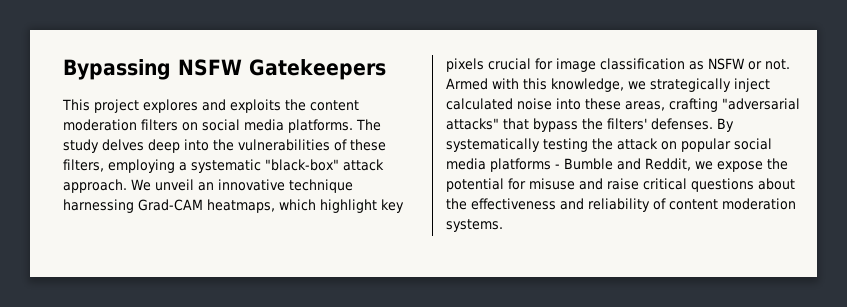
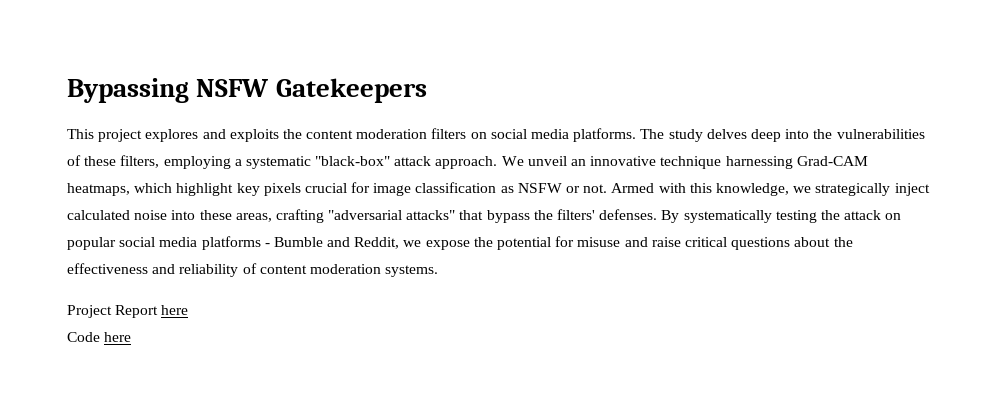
(503, 225) none -> [67,305,189,318] [67,332,132,342] // Project Report here // Code here

